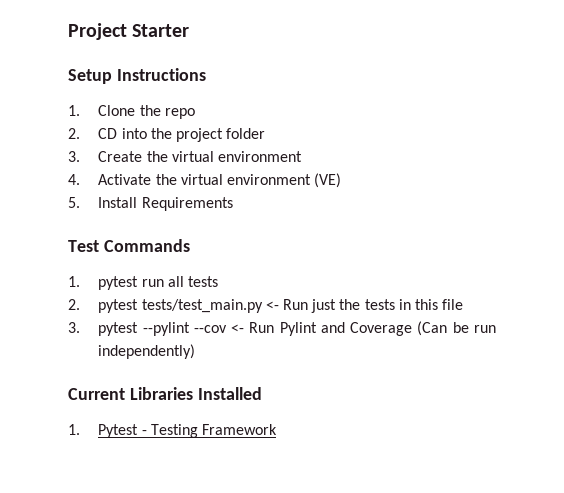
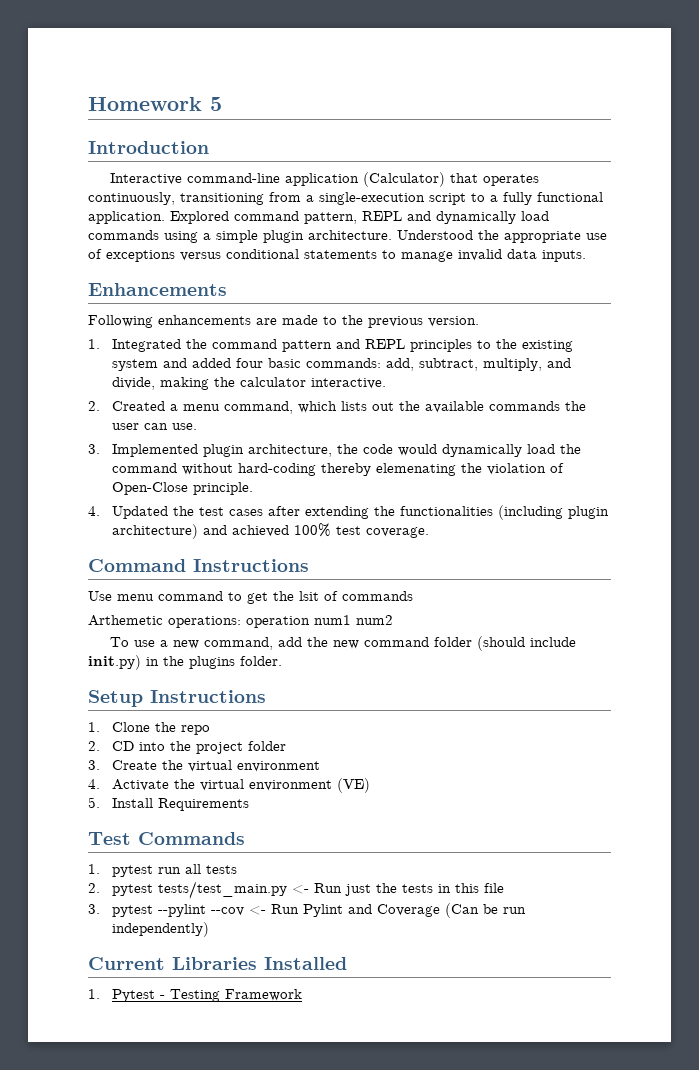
[68,23,190,40] Project Starter -> [88,97,222,111] [88,141,209,154] [109,172,539,187] [88,192,603,205] [88,211,549,224] [88,230,607,243] [88,249,586,262] [88,283,227,296] [88,315,479,328] [88,339,573,352] [111,358,571,371] [111,377,386,390] [88,401,586,414] [111,423,197,430] [88,444,581,457] [111,463,564,476] [111,482,253,495] [88,505,609,520] [111,523,429,539] [88,559,309,572] [88,591,413,604] [88,615,393,628] [109,636,576,651] [88,655,282,670] Homework 5 // Introduction // Interactive command-line application (Calculator) that operates continuously, transitioning from a single-execution script to a fully functional application. Explored command pattern, REPL and dynamically load commands using a simple plugin architecture. Understood the appropriate use of exceptions versus conditional statements to manage invalid data inputs. // Enhancements // Following enhancements are made to the previous version. // 1. Integrated the command pattern and REPL principles to the existing system and added four basic commands: add, subtract, multiply, and divide, making the calculator interactive. // 2. Created a menu command, which lists out the available commands the user can use. // 3. Implemented plugin architecture, the code would dynamically load the command without hard-coding thereby elemenating the violation of Open-Close principle. // 4. Updated the test cases after extending the functionalities (including plugin architecture) and achieved 100% test coverage. // Command Instructions // Use menu command to get the lsit of commands // Arthemetic operations: operation num1 num2 // To use a new command, add the new command folder (should include init.py) in the plugins folder.

